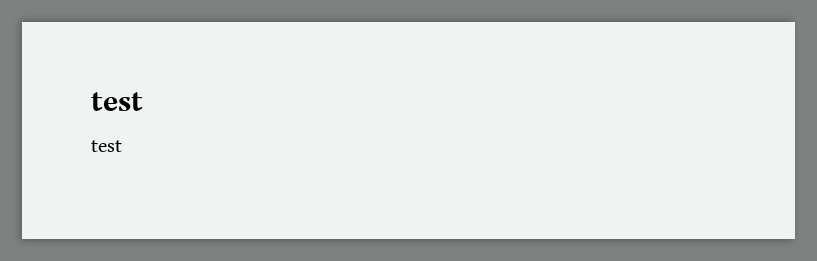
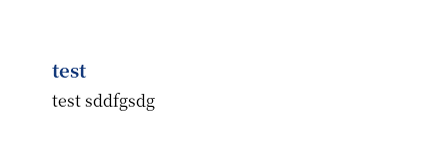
(122, 146) none -> [84,92,156,111] sddfgsdg

